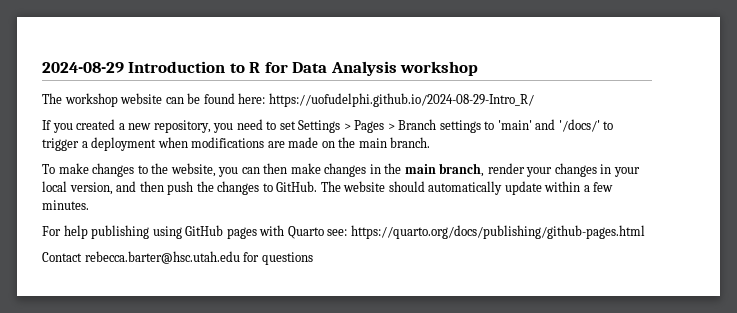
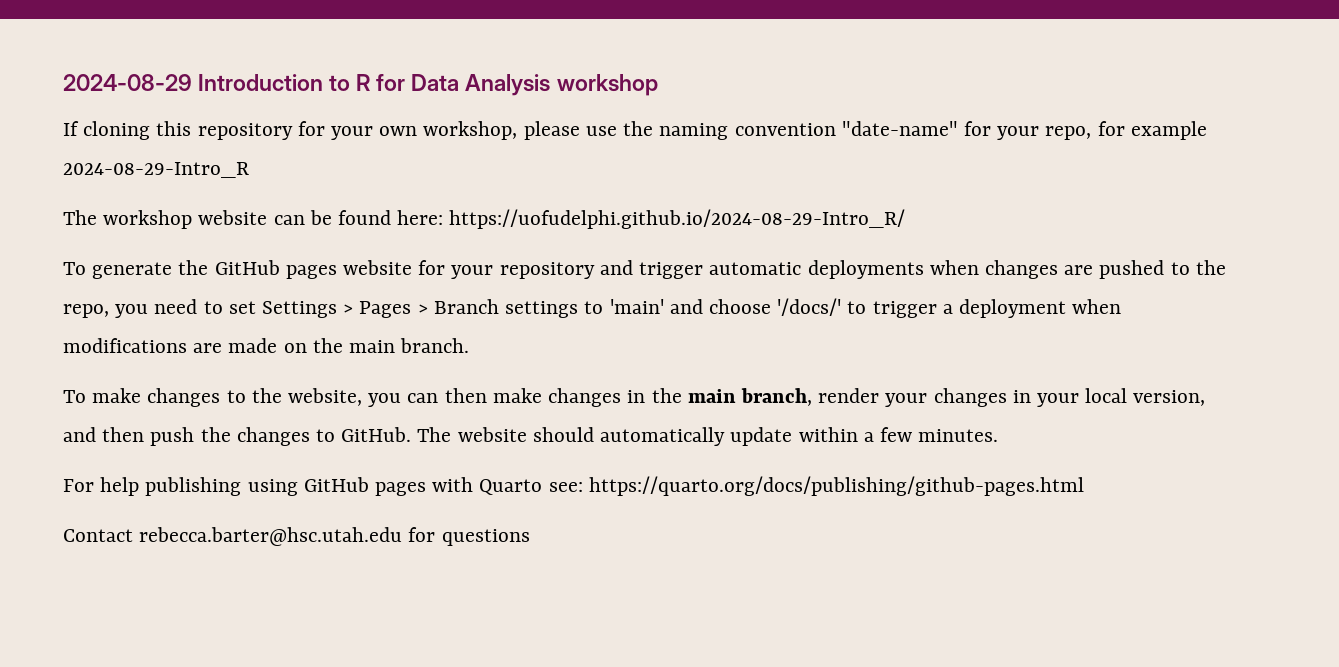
(479, 68) none -> [63,121,1207,140] [63,162,249,178] // If cloning this repository for your own workshop, please use the naming convention "date-name" for your repo, for example 2024-08-29-Intro_R
[42,119,211,133] If you created a new repository, -> [63,260,1226,279] [63,304,109,318] To generate the GitHub pages website for your repository and trigger automatic deployments when changes are pushed to the repo,
(556, 124) none -> [708,299,771,314] choose

